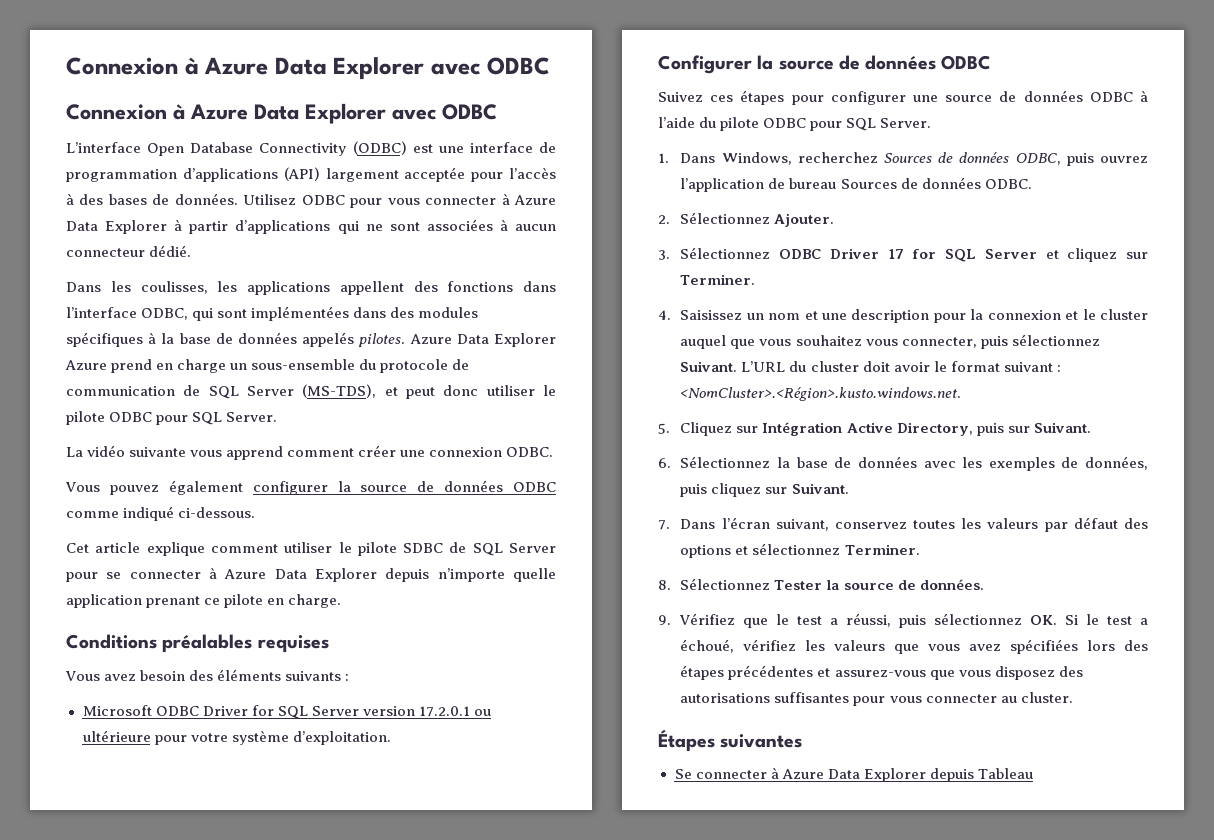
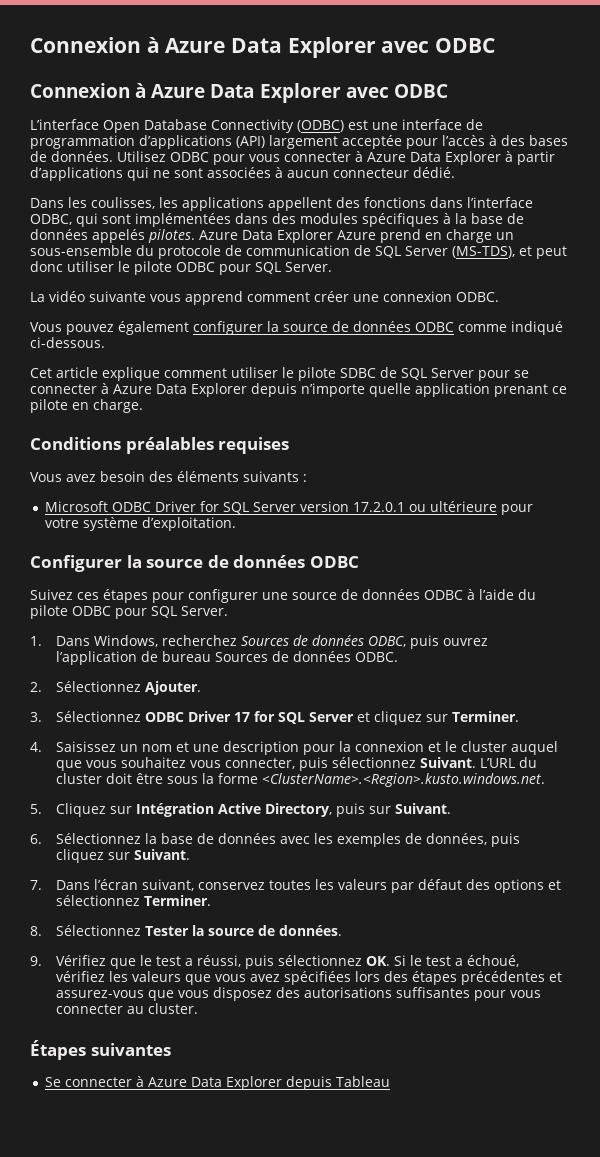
[893,361,1061,372] [680,387,962,401] avoir le format suivant : <NomCluster>.<Région>.kusto.windows.net. -> [136,773,546,787] être sous la forme <ClusterName>.<Region>.kusto.windows.net.

